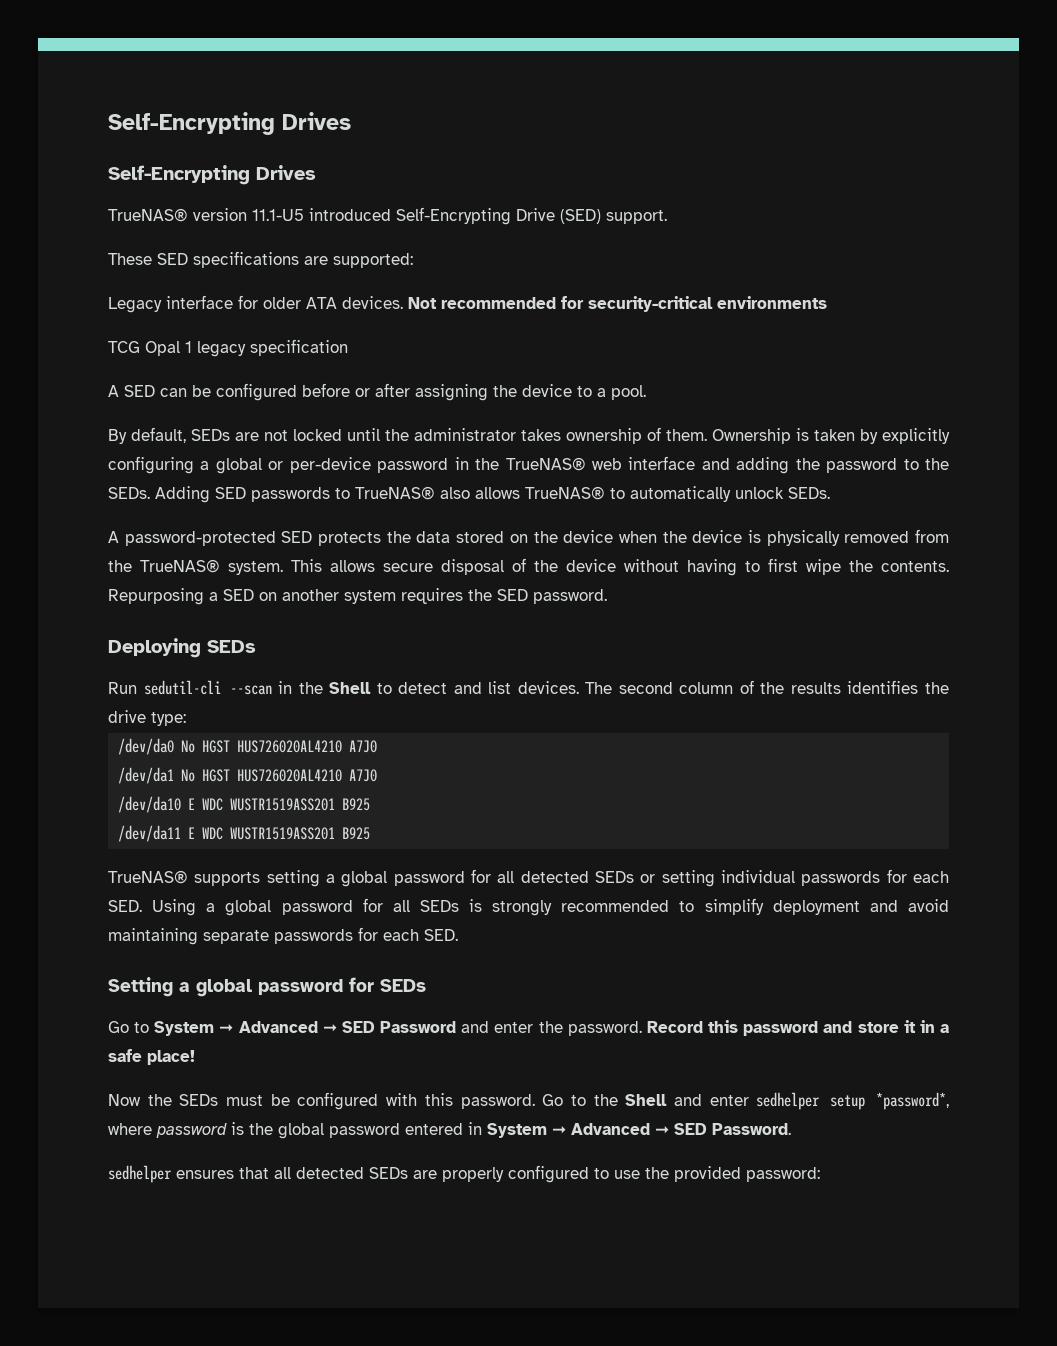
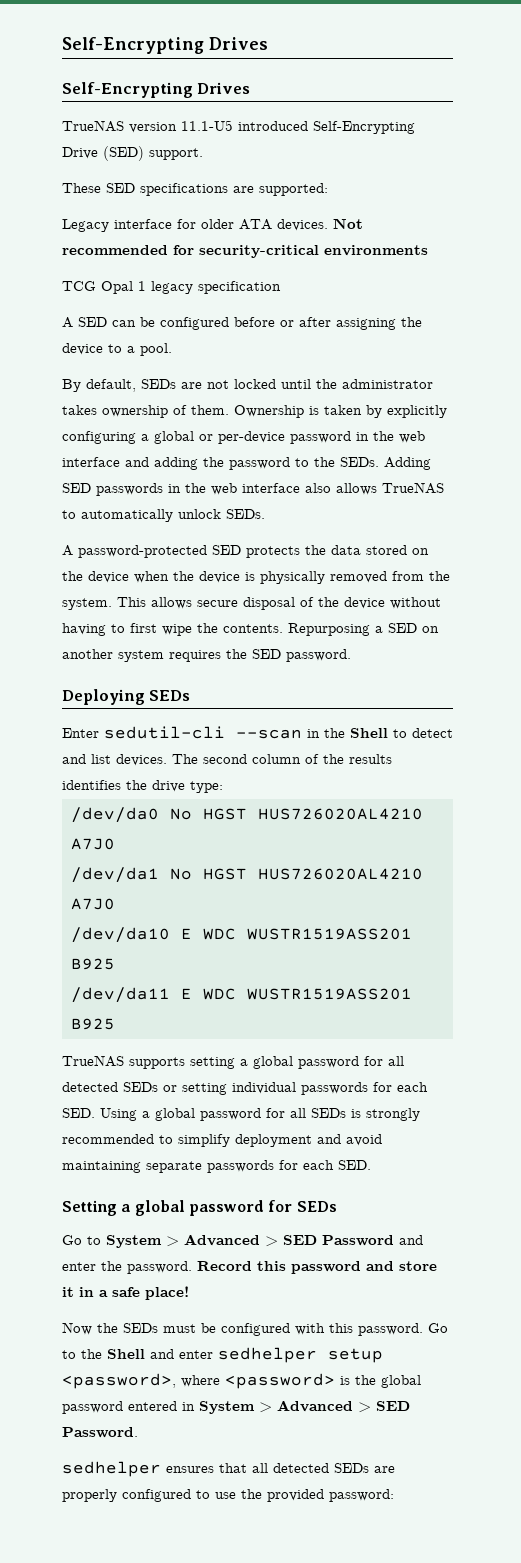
[108,208,188,222] TrueNAS® -> [62,120,124,132] TrueNAS
[505,457,586,471] TrueNAS® -> (394, 436) none
[335,486,435,500] to TrueNAS® -> [168,483,300,495] in the web interface
[525,486,605,500] TrueNAS® -> [382,482,444,494] TrueNAS
[140,559,220,573] TrueNAS® -> (450, 576) none
[108,682,137,694] Run -> [62,728,99,738] Enter
[108,870,188,884] TrueNAS® -> [62,1055,124,1067] TrueNAS
[219,1021,337,1033] ➞ Advanced ➞ -> [166,1234,278,1247] > Advanced >
[876,1092,949,1110] [108,1123,227,1138] *password*, where password -> [62,1373,335,1389] <password>, where <password>
[552,1123,669,1135] ➞ Advanced ➞ -> [259,1400,371,1413] > Advanced >

